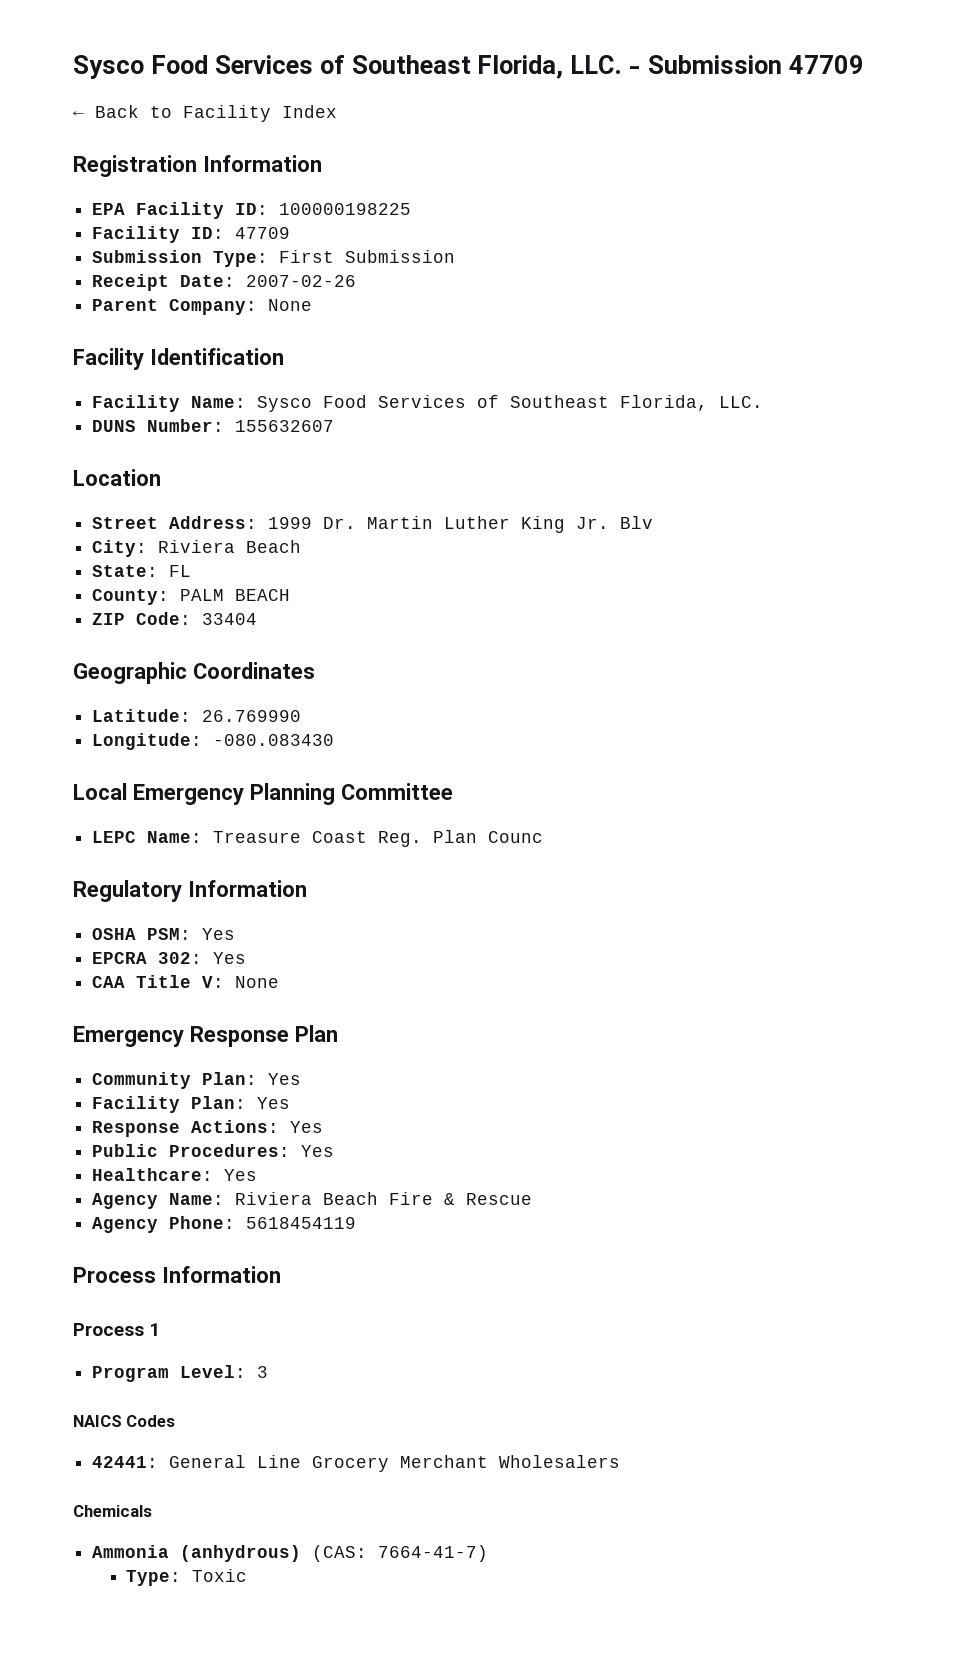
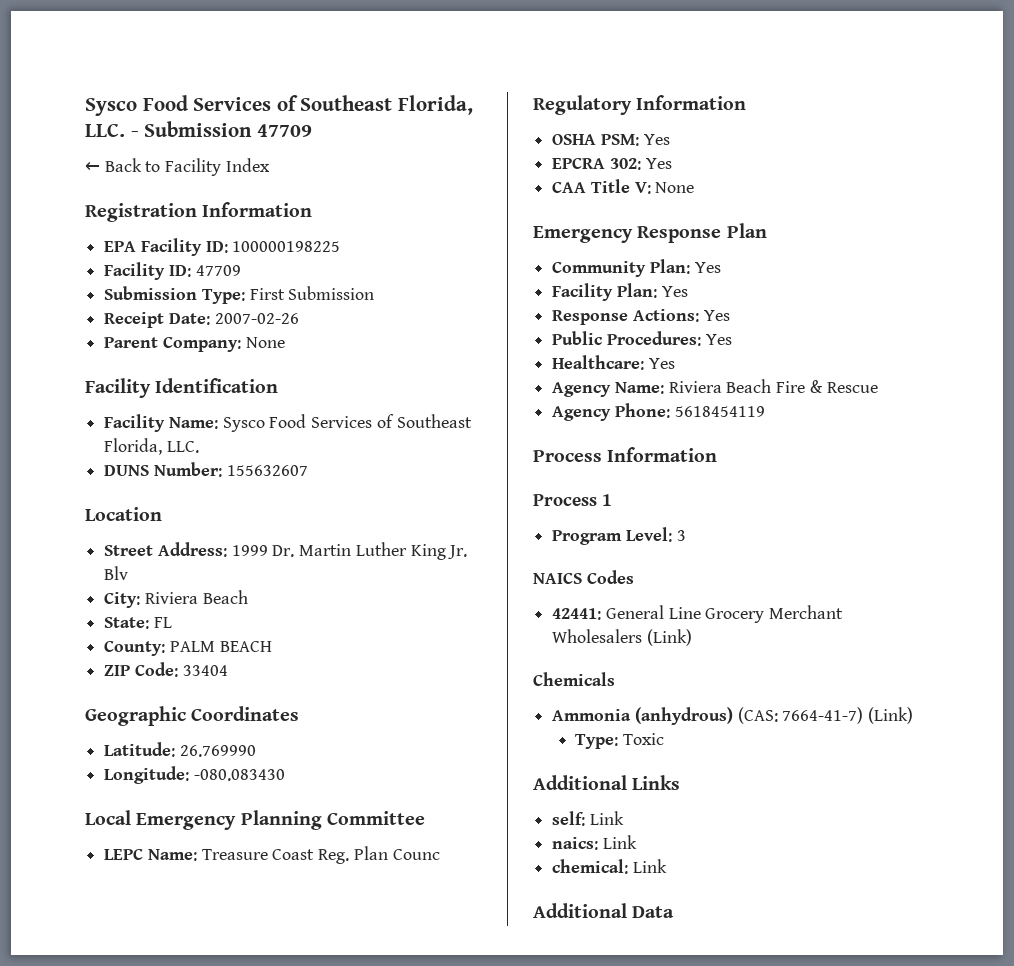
(621, 1461) none -> [646,629,692,646] (Link)
(489, 1553) none -> [868,707,914,724] (Link)
(248, 1575) none -> [533,775,681,790] [552,811,624,826] [552,835,637,850] [552,859,667,874] [533,903,675,918] // Additional Links // self: Link // naics: Link // chemical: Link // Additional Data

